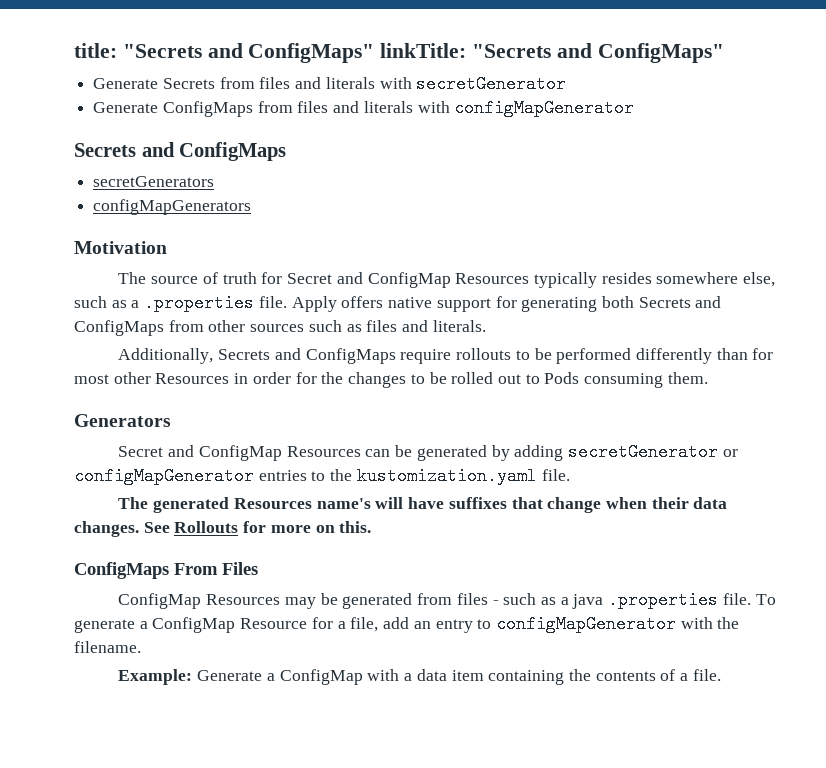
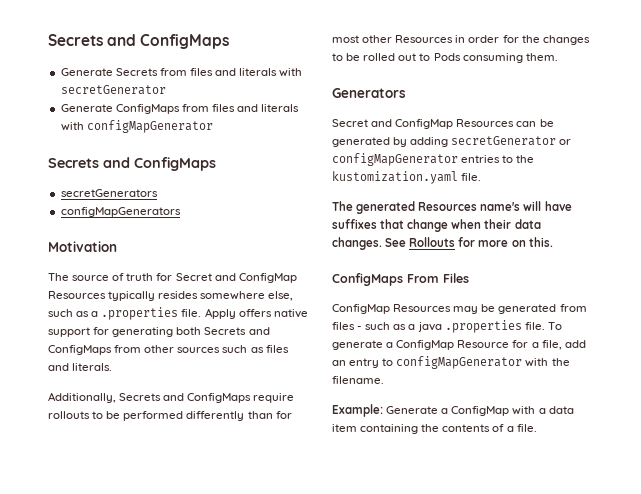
[74,43,724,63] title: "Secrets and ConfigMaps" linkTitle: "Secrets and ConfigMaps" -> [48,34,230,49] Secrets and ConfigMaps

